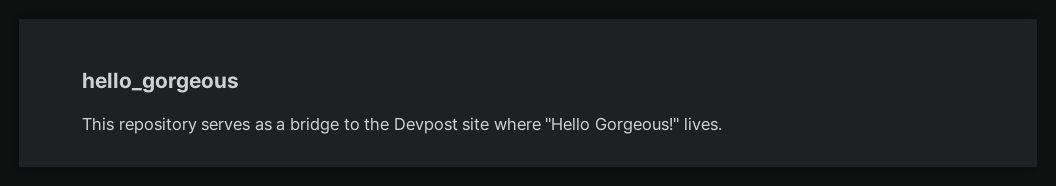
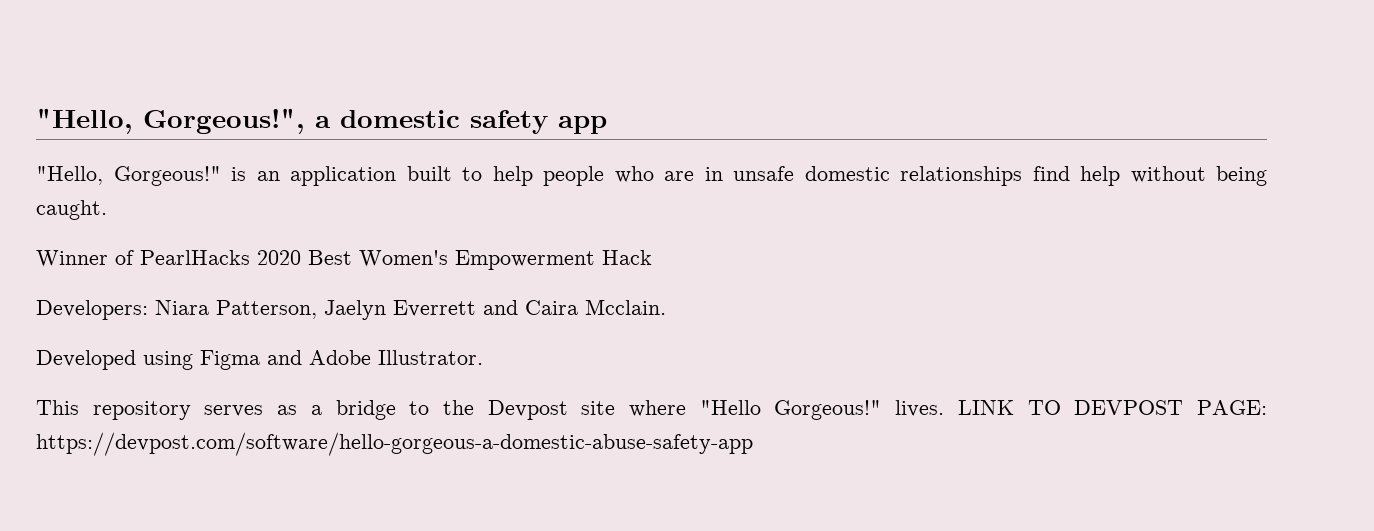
[82,72,239,93] hello_gorgeous -> [36,108,607,134] [36,166,1267,186] [36,200,107,220] [36,250,652,270] [36,299,666,320] [36,350,483,370] "Hello, Gorgeous!", a domestic safety app // "Hello, Gorgeous!" is an application built to help people who are in unsafe domestic relationships find help without being caught. // Winner of PearlHacks 2020 Best Women's Empowerment Hack // Developers: Niara Patterson, Jaelyn Everrett and Caira Mcclain. // Developed using Figma and Adobe Illustrator.
(722, 124) none -> [957,400,1268,415] [36,432,753,456] LINK TO DEVPOST PAGE: https://devpost.com/software/hello-gorgeous-a-domestic-abuse-safety-app

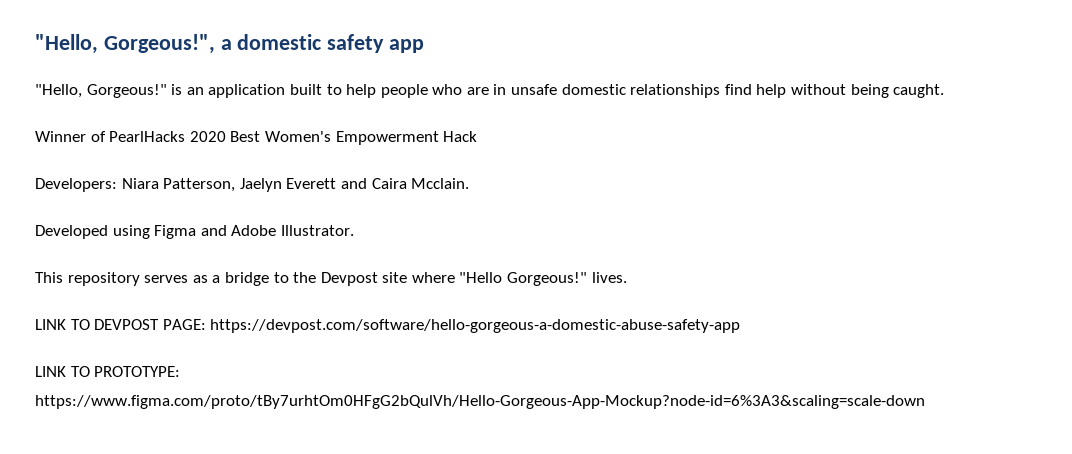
[393,300,476,317] Everrett -> [286,178,337,189] Everett
(945, 408) none -> (627, 277) //
(753, 444) none -> [35,366,181,377] [35,395,925,409] // LINK TO PROTOTYPE: https://www.figma.com/proto/tBy7urhtOm0HFgG2bQulVh/Hello-Gorgeous-App-Mockup?node-id=6%3A3&scaling=scale-down

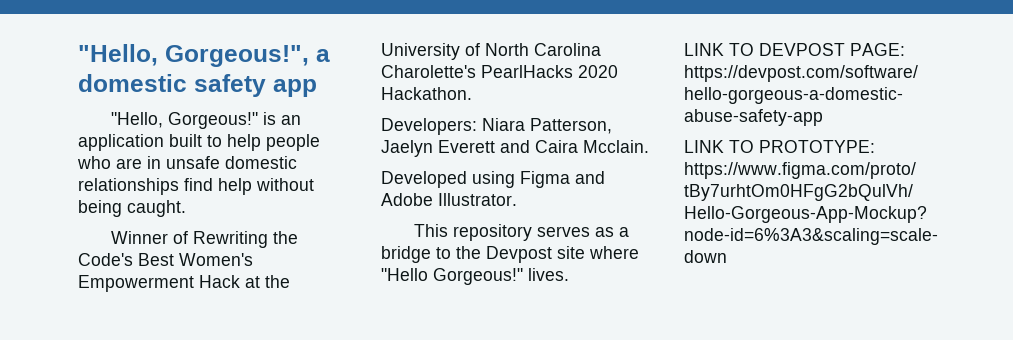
[109,131,226,142] PearlHacks 2020 -> [193,231,299,248] [78,253,133,266] Rewriting the Code's
(478, 136) none -> [245,275,290,288] [381,43,601,60] [381,65,618,78] [381,87,472,100] at the University of North Carolina Charolette's PearlHacks 2020 Hackathon.

